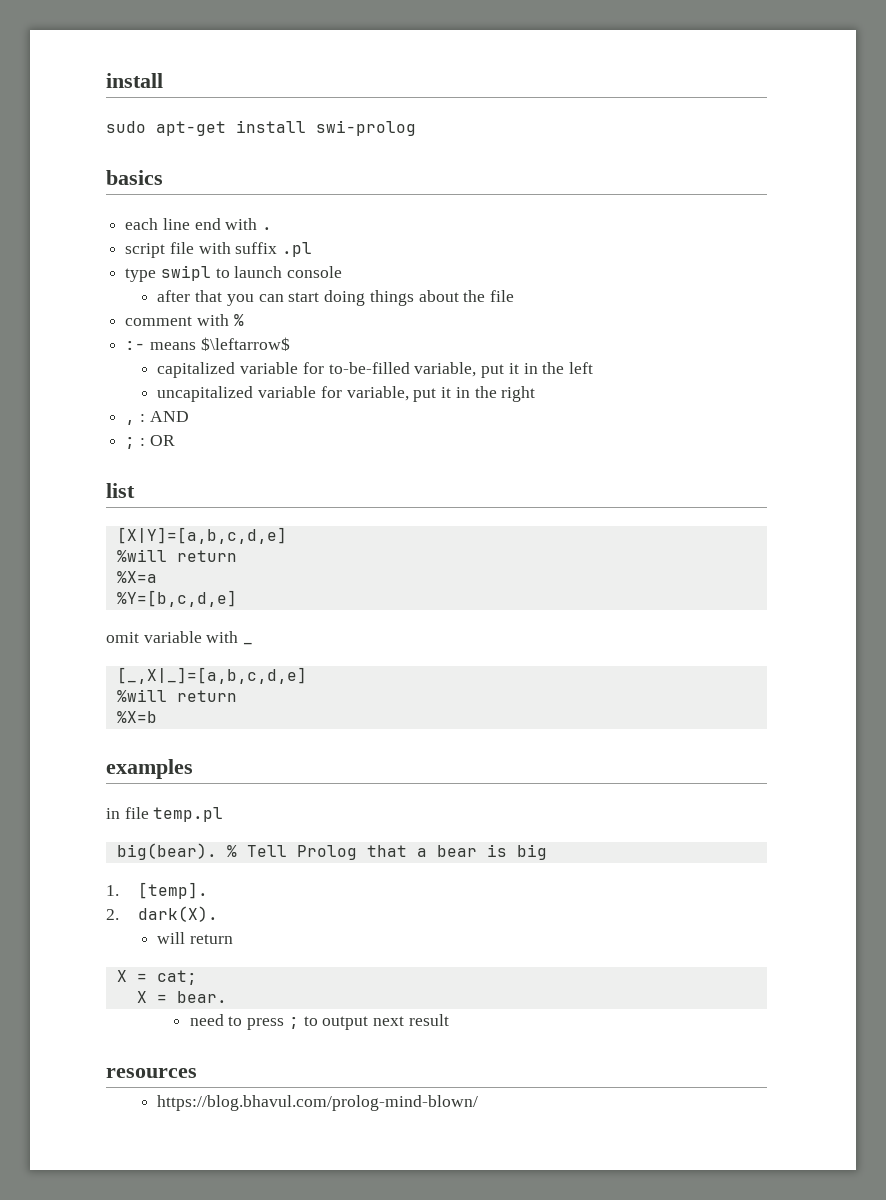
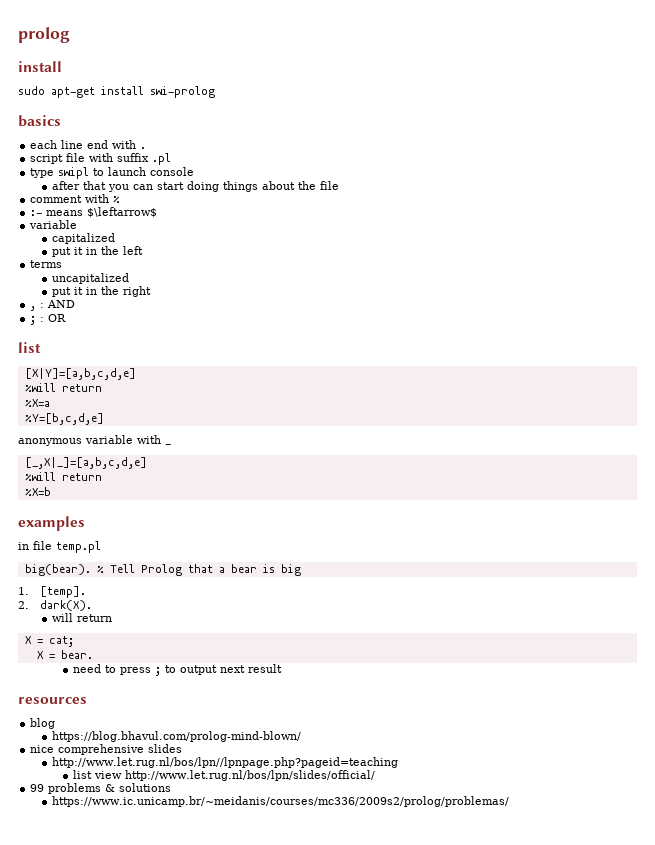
(106, 80) none -> [18,27,70,43] prolog //
(290, 344) none -> [29,220,78,229] // variable
[240,362,477,377] variable for to-be-filled variable, -> (115, 238) //
(593, 368) none -> [30,260,63,268] // terms
[258,386,409,401] variable for variable, -> (129, 278) //
[106,632,139,643] omit -> [18,438,82,446] anonymous
(197, 1073) none -> [30,718,56,729] // blog
(479, 1103) none -> [30,744,183,755] [51,757,398,768] [73,770,376,781] [30,783,172,794] [51,796,509,807] // nice comprehensive slides // http://www.let.rug.nl/bos/lpn//lpnpage.php?pageid=teaching // list view http://www.let.rug.nl/bos/lpn/slides/official/ // 99 problems & solutions // https://www.ic.unicamp.br/~meidanis/courses/mc336/2009s2/prolog/problemas/

